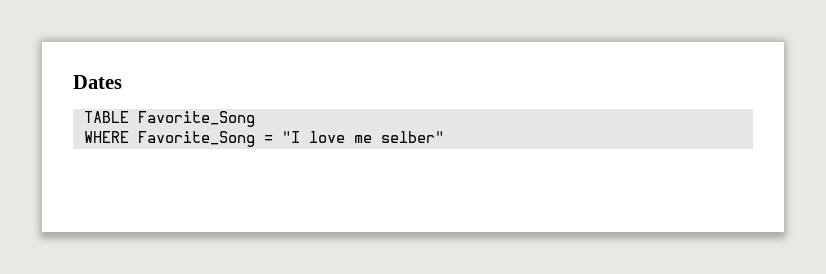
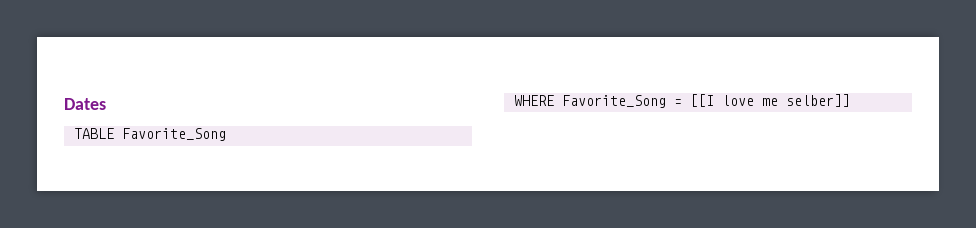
[281,131,300,143] "I -> [689,94,714,107] [[I
[380,131,444,143] selber" -> [785,94,850,107] selber]]

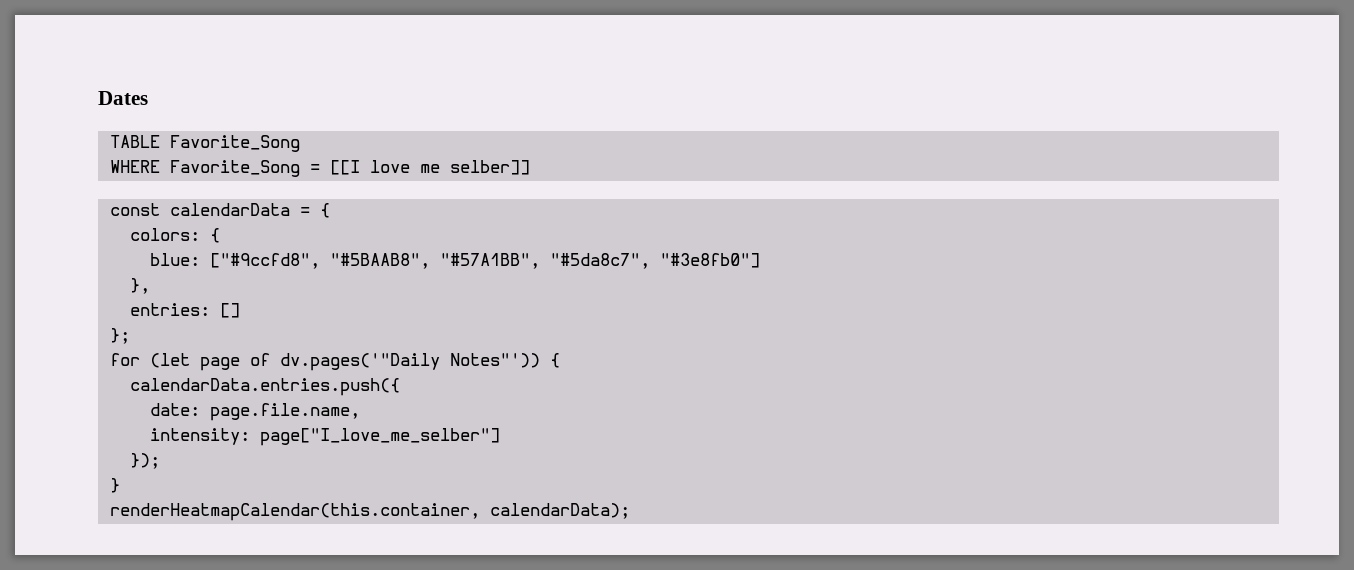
(850, 100) none -> [110,203,330,218] [130,228,220,243] [150,253,760,269] [130,278,150,294] [130,303,240,318] [110,328,130,344] [110,353,560,371] [130,378,400,396] [150,403,360,421] [150,428,500,446] [130,453,160,469] [110,478,120,493] [110,503,630,521] // const calendarData = { // colors: { // blue: ["#9ccfd8", "#5BAAB8", "#57A1BB", "#5da8c7", "#3e8fb0"] // }, // entries: [] // }; // for (let page of dv.pages('"Daily Notes"')) { // calendarData.entries.push({ // date: page.file.name, // intensity: page["I_love_me_selber"] // }); // } // renderHeatmapCalendar(this.container, calendarData);

